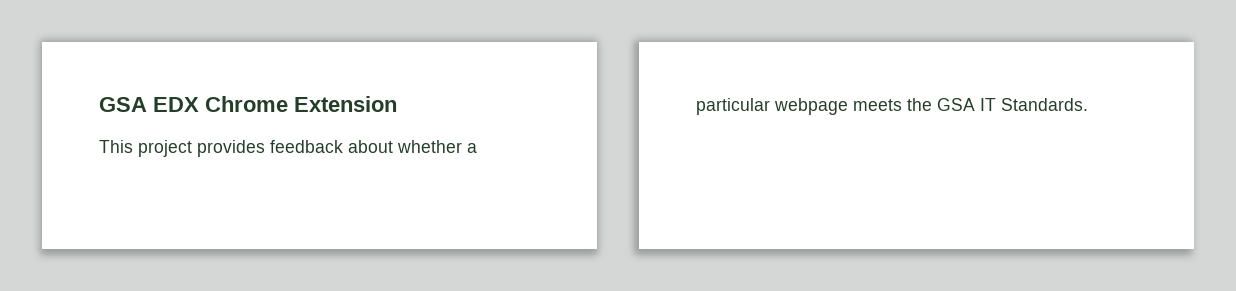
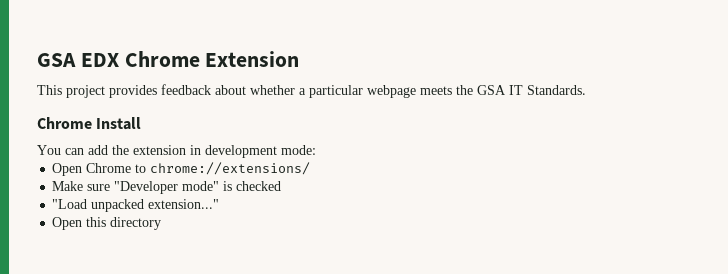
(1088, 104) none -> [37,117,142,130] [37,145,316,158] [52,162,311,176] [52,181,282,194] [52,199,220,212] [52,217,162,230] // Chrome Install // You can add the extension in development mode: // Open Chrome to chrome://extensions/ // Make sure "Developer mode" is checked // "Load unpacked extension..." // Open this directory

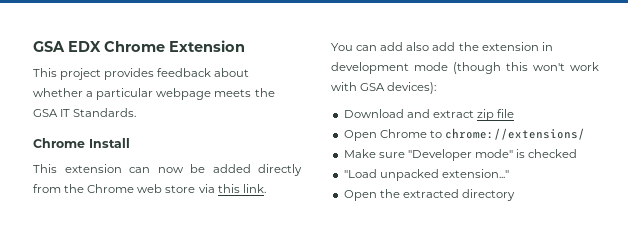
(142, 123) none -> [33,164,302,176] [33,184,266,193] // This extension can now be added directly from the Chrome web store via this link.
(108, 150) none -> [406,42,456,51] also add
[281,145,316,155] mode: -> [414,62,599,74] [331,82,437,94] [343,109,515,121] mode (though this won't work with GSA devices): // Download and extract zip file
[86,217,107,227] this -> [379,189,459,198] the extracted

